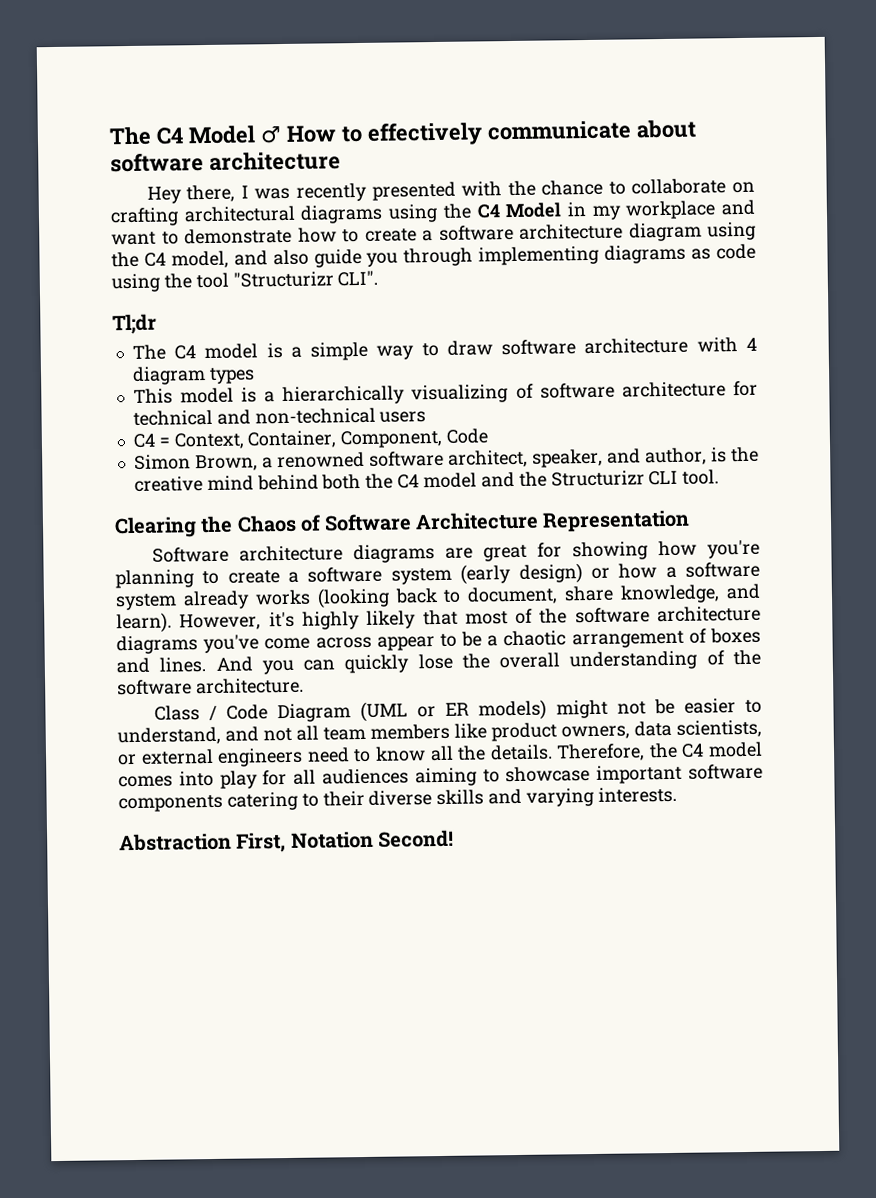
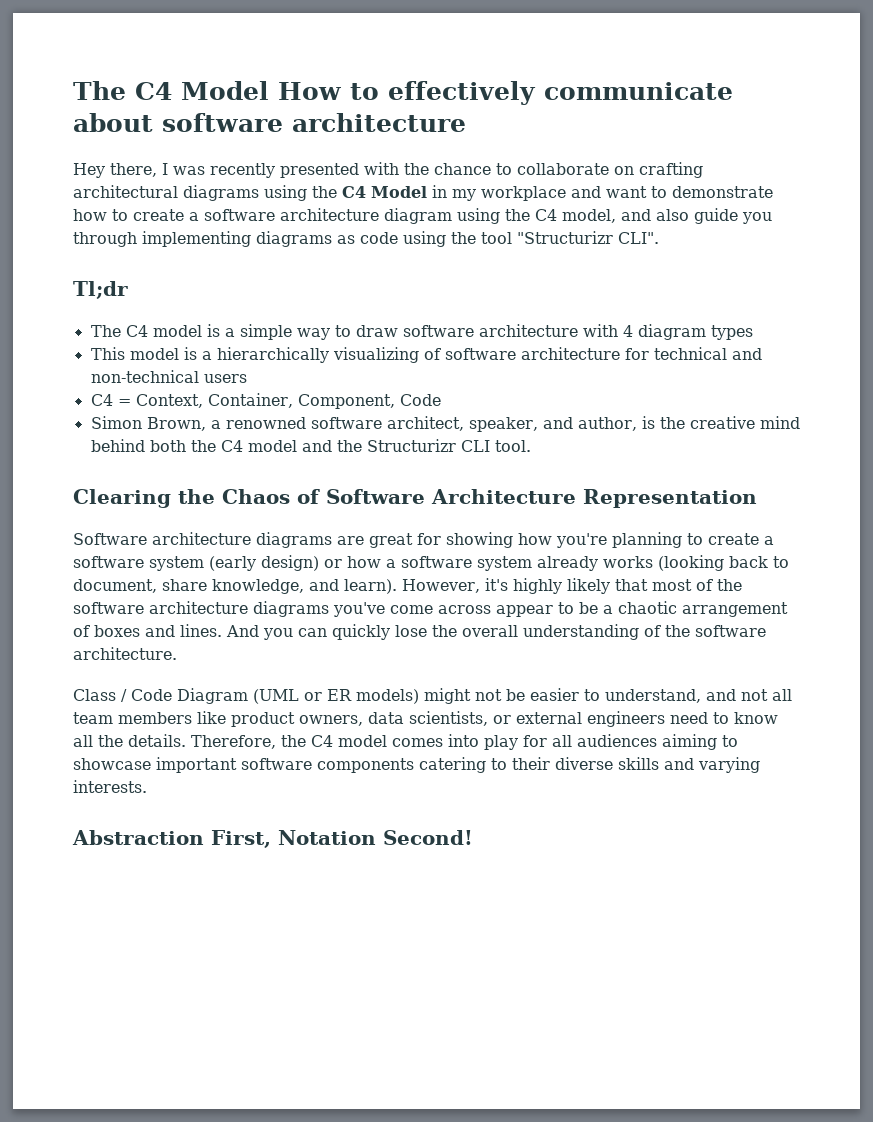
[259,126,282,144] ♂ -> (269, 90) none

